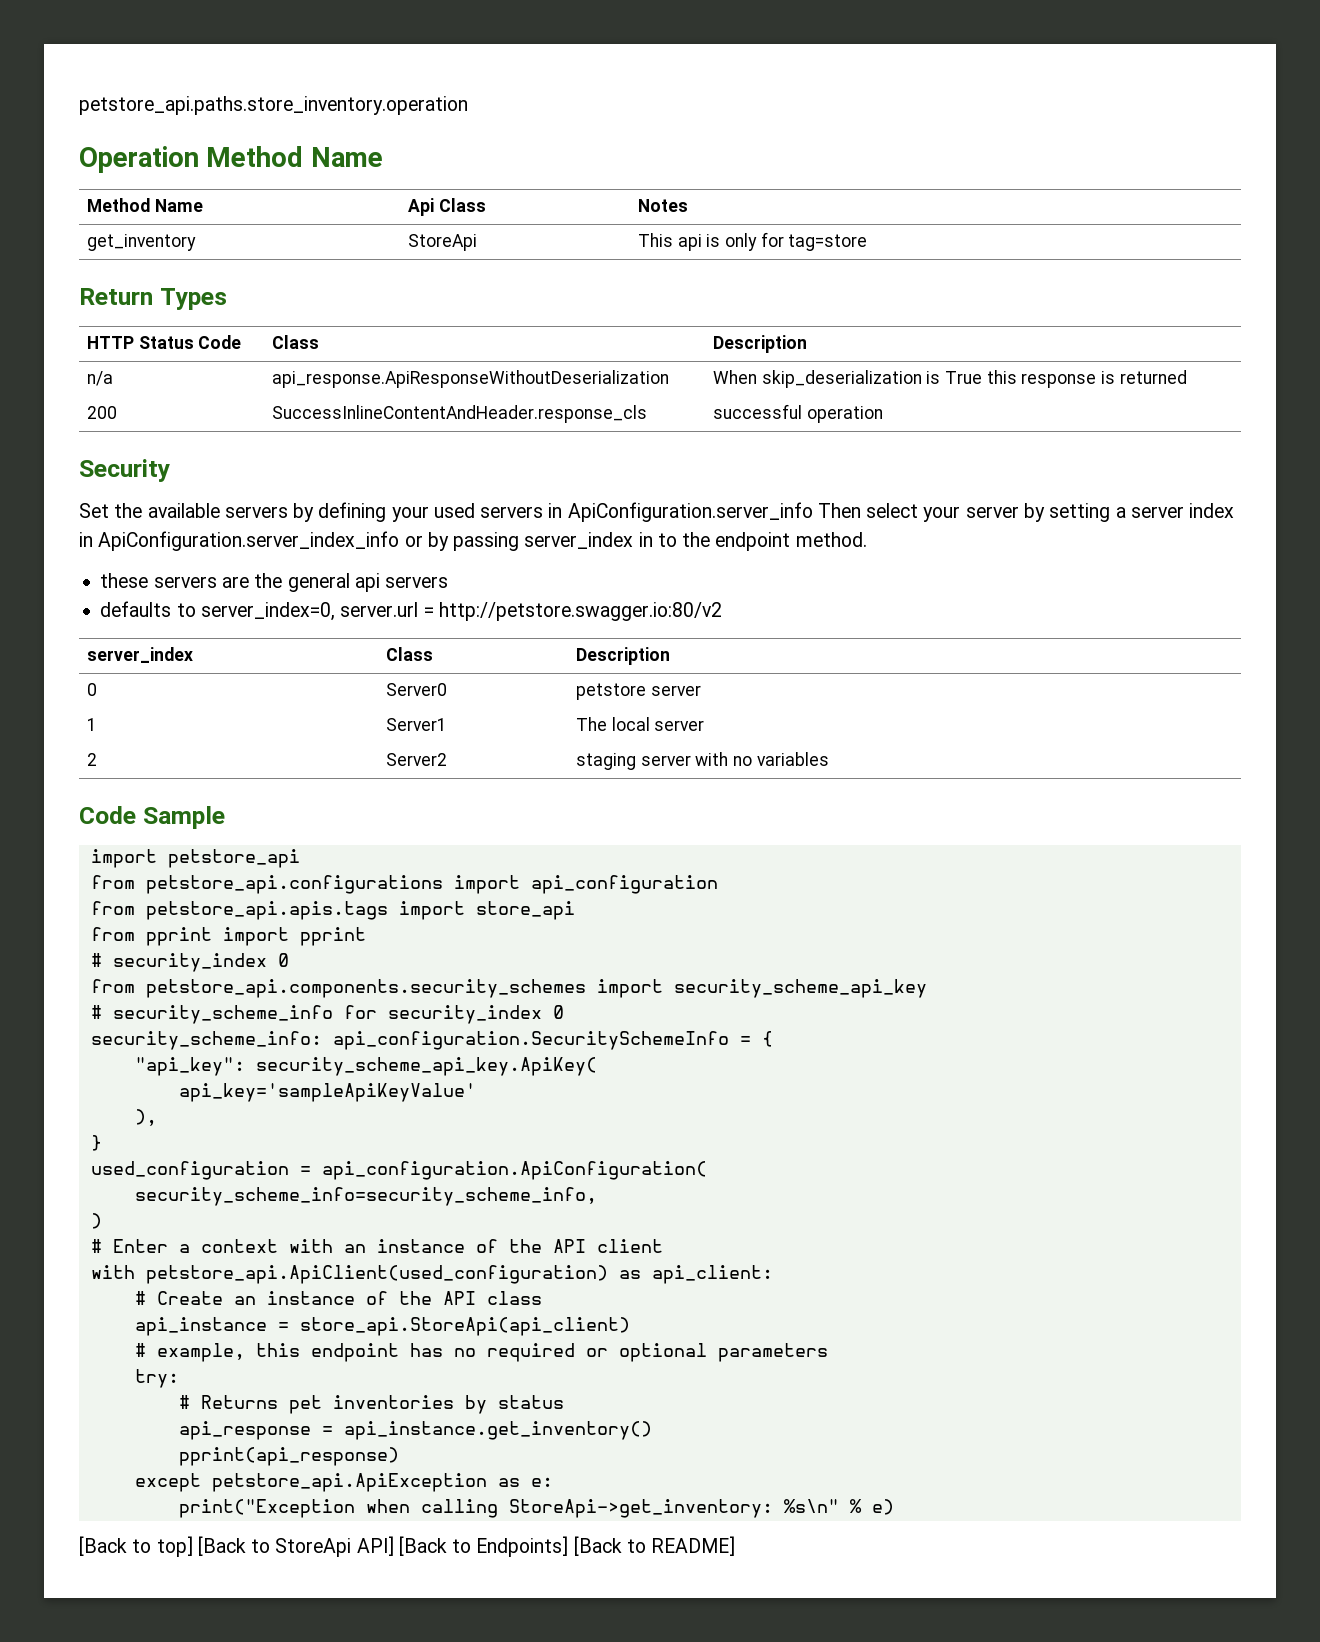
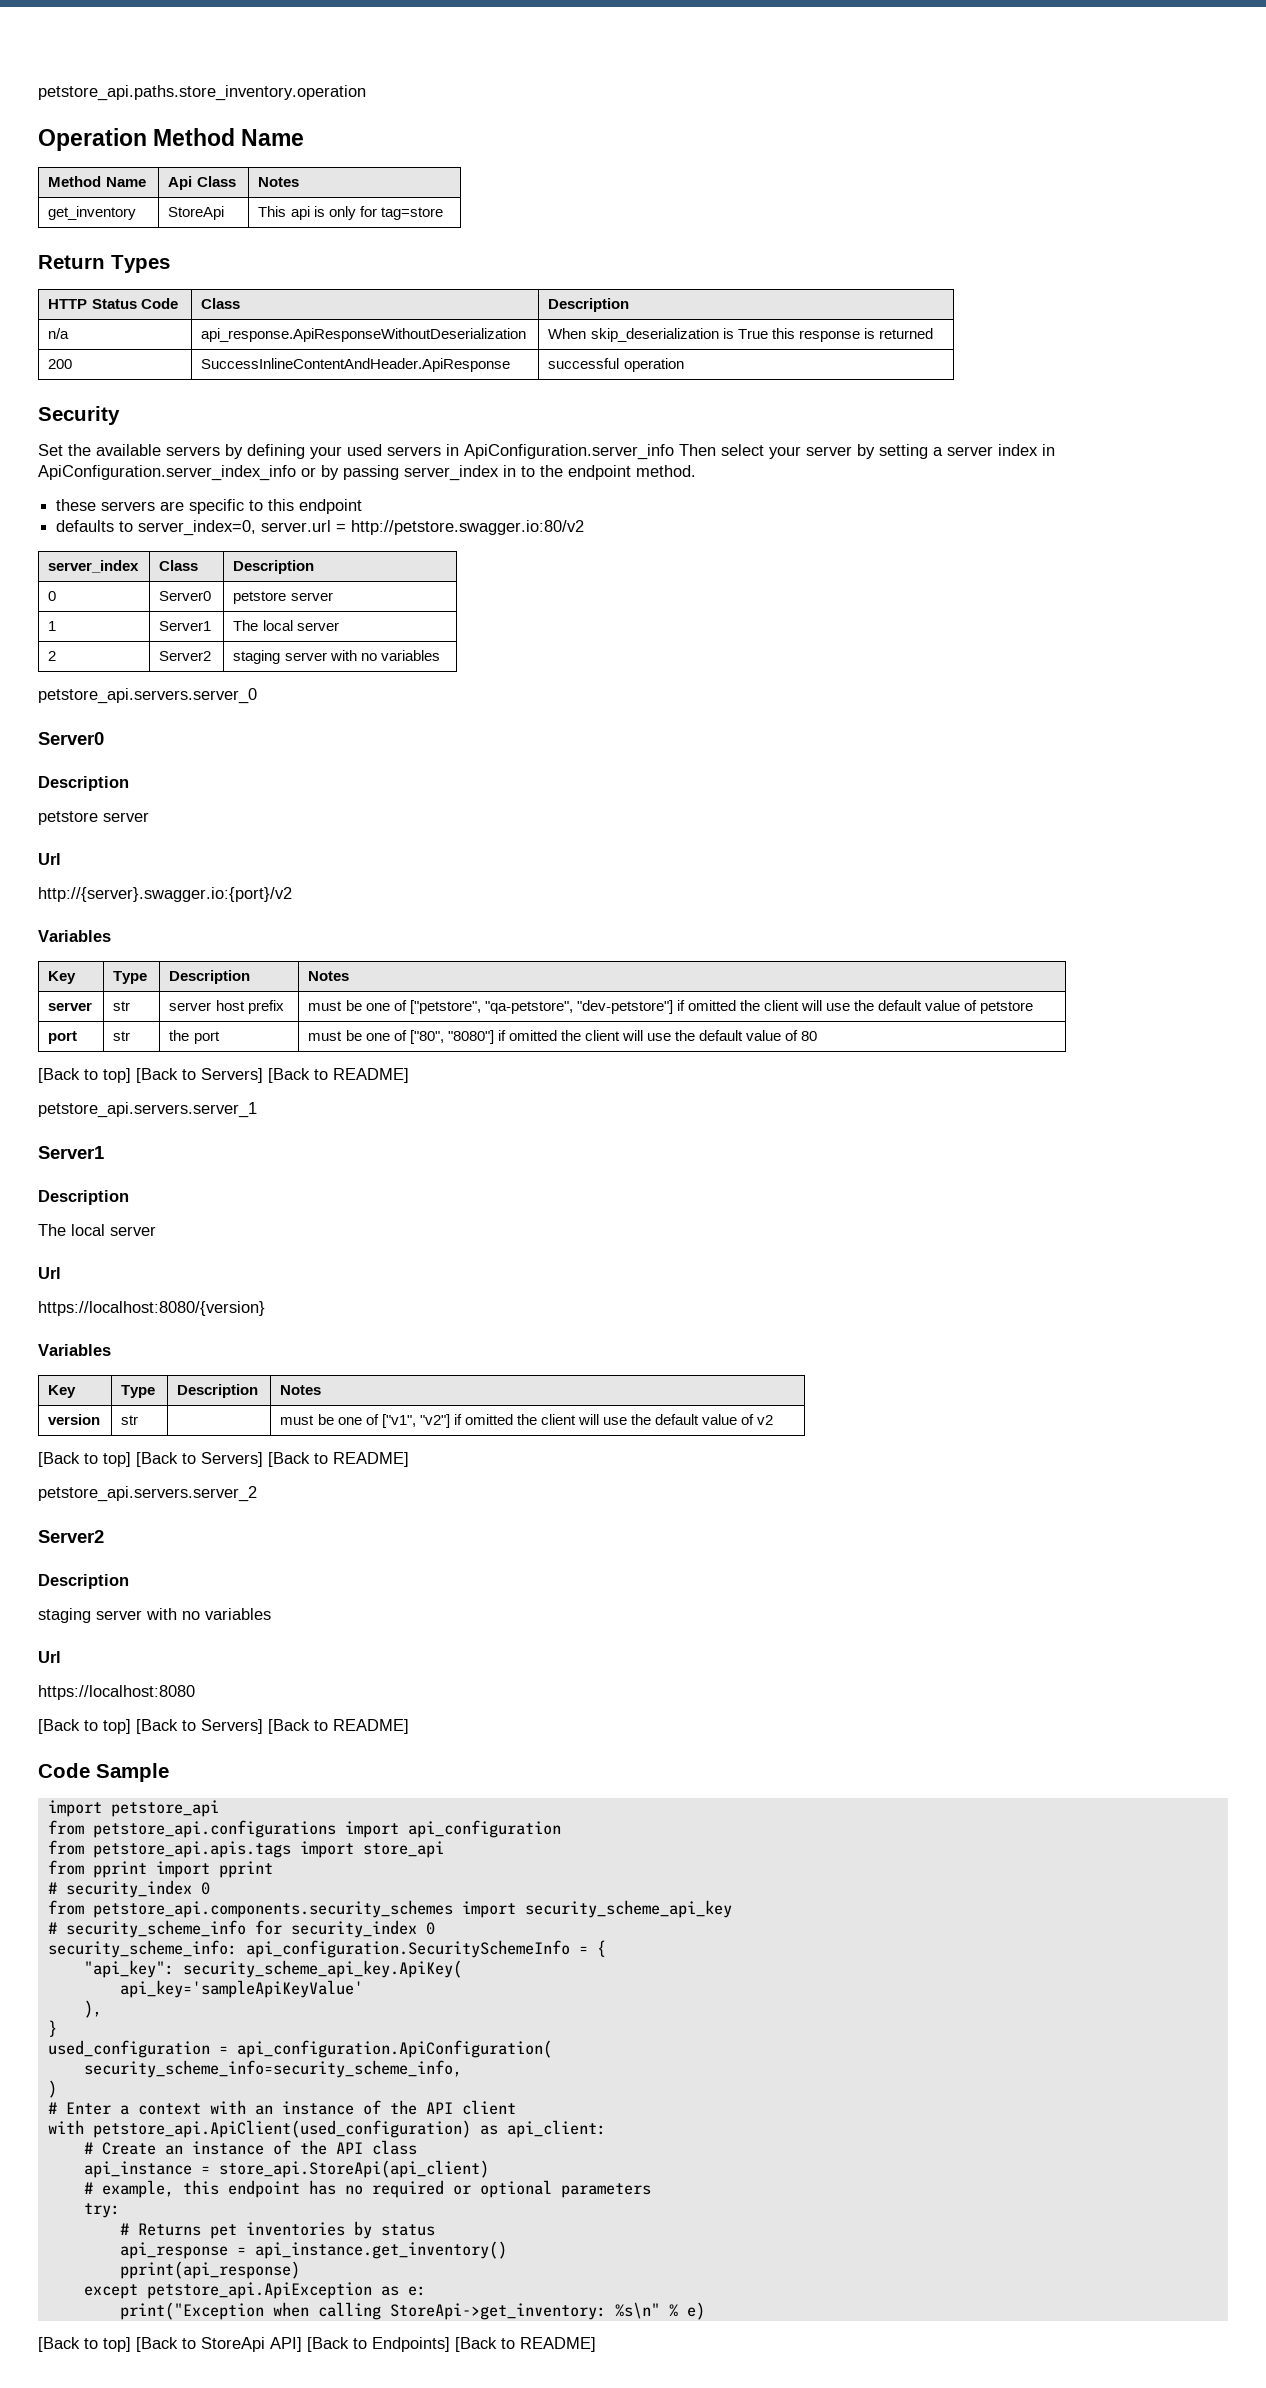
[271,405,647,423] SuccessInlineContentAndHeader.response_cls -> [201,358,511,372] SuccessInlineContentAndHeader.ApiResponse
[254,573,449,592] the general api servers -> [189,499,363,514] specific to this endpoint
(829, 759) none -> [38,688,257,704] [38,732,104,745] [38,776,129,791] [38,811,149,825] [38,853,61,865] [38,887,292,902] [38,930,111,942] [48,971,77,984] [113,971,148,984] [169,970,251,984] [308,971,350,981] [48,1002,93,1011] [113,1001,131,1011] [169,1000,284,1014] [308,1000,1034,1014] [48,1031,78,1044] [113,1031,131,1041] [169,1030,220,1044] [308,1030,818,1044] [38,1068,409,1083] [38,1102,257,1118] [38,1146,104,1159] [38,1190,129,1205] [38,1224,156,1236] [38,1267,61,1279] [38,1301,265,1316] [38,1344,111,1356] [48,1385,77,1398] [121,1385,156,1398] [177,1384,259,1398] [280,1385,322,1395] [48,1414,101,1425] [121,1415,139,1425] [280,1414,774,1428] [38,1452,409,1467] [38,1486,257,1502] [38,1530,104,1543] [38,1574,129,1589] [38,1608,271,1623] [38,1651,61,1663] [38,1685,195,1700] [38,1719,409,1734] // petstore_api.servers.server_0 // Server0 // Description // petstore server // Url // http://{server}.swagger.io:{port}/v2 // Variables // Key | Type | Description | Notes // server | str | server host prefix | must be one of ["petstore", "qa-petstore", "dev-petstore"] if omitted the client will use the default value of petstore // port | str | the port | must be one of ["80", "8080"] if omitted the client will use the default value of 80 // [Back to top] [Back to Servers] [Back to README] // petstore_api.servers.server_1 // Server1 // Description // The local server // Url // https://localhost:8080/{version} // Variables // Key | Type | Description | Notes // version | str | | must be one of ["v1", "v2"] if omitted the client will use the default value of v2 // [Back to top] [Back to Servers] [Back to README] // petstore_api.servers.server_2 // Server2 // Description // staging server with no variables // Url // https://localhost:8080 // [Back to top] [Back to Servers] [Back to README]

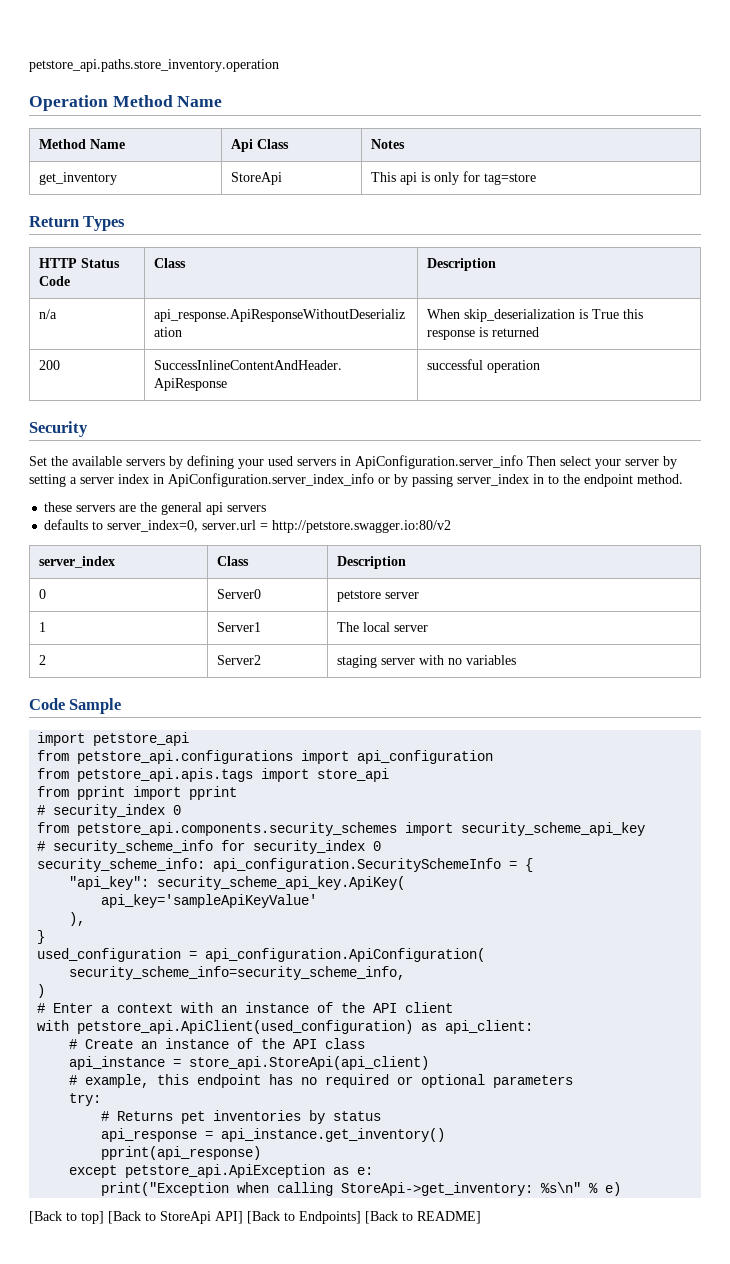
[189,499,363,514] specific to this endpoint -> [140,502,267,515] the general api servers
[38,688,257,704] [38,732,104,745] [38,776,129,791] [38,811,149,825] [38,853,61,865] [38,887,292,902] [38,930,111,942] [48,971,77,984] [113,971,148,984] [169,970,251,984] [308,971,350,981] [48,1002,93,1011] [113,1001,131,1011] [169,1000,284,1014] [308,1000,1034,1014] [48,1031,78,1044] [113,1031,131,1041] [169,1030,220,1044] [308,1030,818,1044] [38,1068,409,1083] [38,1102,257,1118] [38,1146,104,1159] [38,1190,129,1205] [38,1224,156,1236] [38,1267,61,1279] [38,1301,265,1316] [38,1344,111,1356] [48,1385,77,1398] [121,1385,156,1398] [177,1384,259,1398] [280,1385,322,1395] [48,1414,101,1425] [121,1415,139,1425] [280,1414,774,1428] [38,1452,409,1467] [38,1486,257,1502] [38,1530,104,1543] [38,1574,129,1589] [38,1608,271,1623] [38,1651,61,1663] [38,1685,195,1700] [38,1719,409,1734] // petstore_api.servers.server_0 // Server0 // Description // petstore server // Url // http://{server}.swagger.io:{port}/v2 // Variables // Key | Type | Description | Notes // server | str | server host prefix | must be one of ["petstore", "qa-petstore", "dev-petstore"] if omitted the client will use the default value of petstore // port | str | the port | must be one of ["80", "8080"] if omitted the client will use the default value of 80 // [Back to top] [Back to Servers] [Back to README] // petstore_api.servers.server_1 // Server1 // Description // The local server // Url // https://localhost:8080/{version} // Variables // Key | Type | Description | Notes // version | str | | must be one of ["v1", "v2"] if omitted the client will use the default value of v2 // [Back to top] [Back to Servers] [Back to README] // petstore_api.servers.server_2 // Server2 // Description // staging server with no variables // Url // https://localhost:8080 // [Back to top] [Back to Servers] [Back to README] -> (517, 660) none

